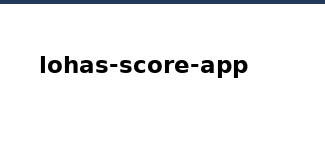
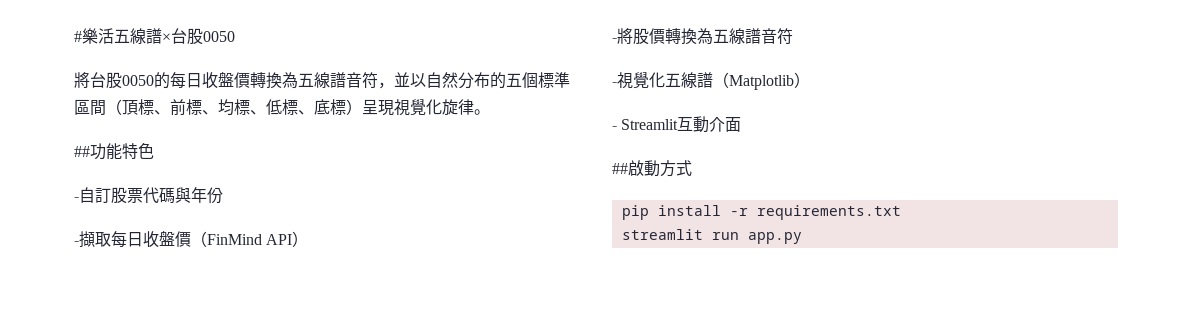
[39,56,248,78] lohas-score-app -> [74,28,235,45] [74,72,570,89] [74,99,490,116] [74,143,154,160] [74,187,223,204] [74,231,309,248] [612,28,793,45] [612,72,810,90] [612,116,742,133] [612,160,692,177] [621,205,901,220] [621,229,802,244] #樂活五線譜×台股0050 // 將台股0050的每日收盤價轉換為五線譜音符，並以自然分布的五個標準區間（頂標、前標、均標、低標、底標）呈現視覺化旋律。 // ##功能特色 // -自訂股票代碼與年份 // -擷取每日收盤價（FinMind API） // -將股價轉換為五線譜音符 // -視覺化五線譜（Matplotlib） // - Streamlit互動介面 // ##啟動方式 // pip install -r requirements.txt // streamlit run app.py

